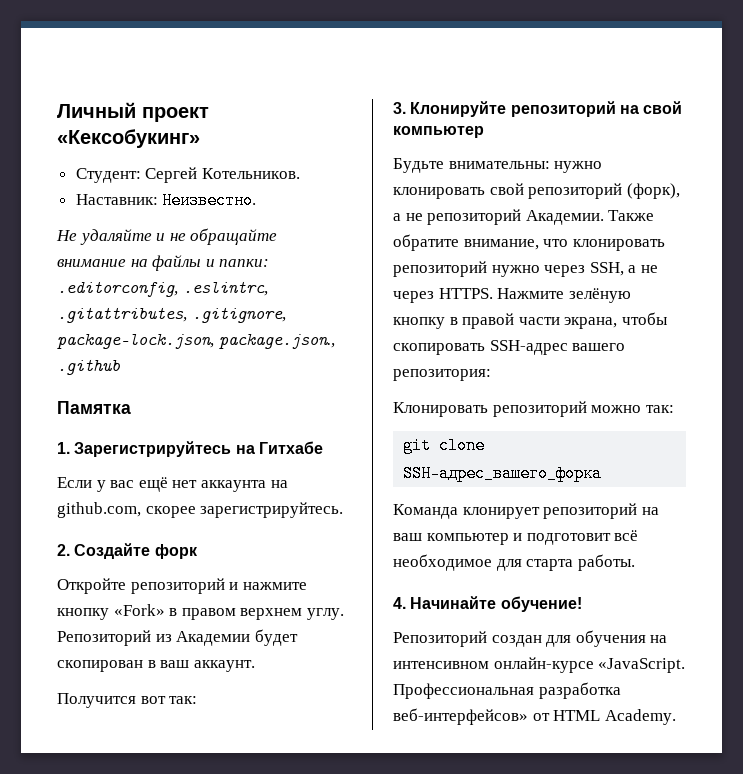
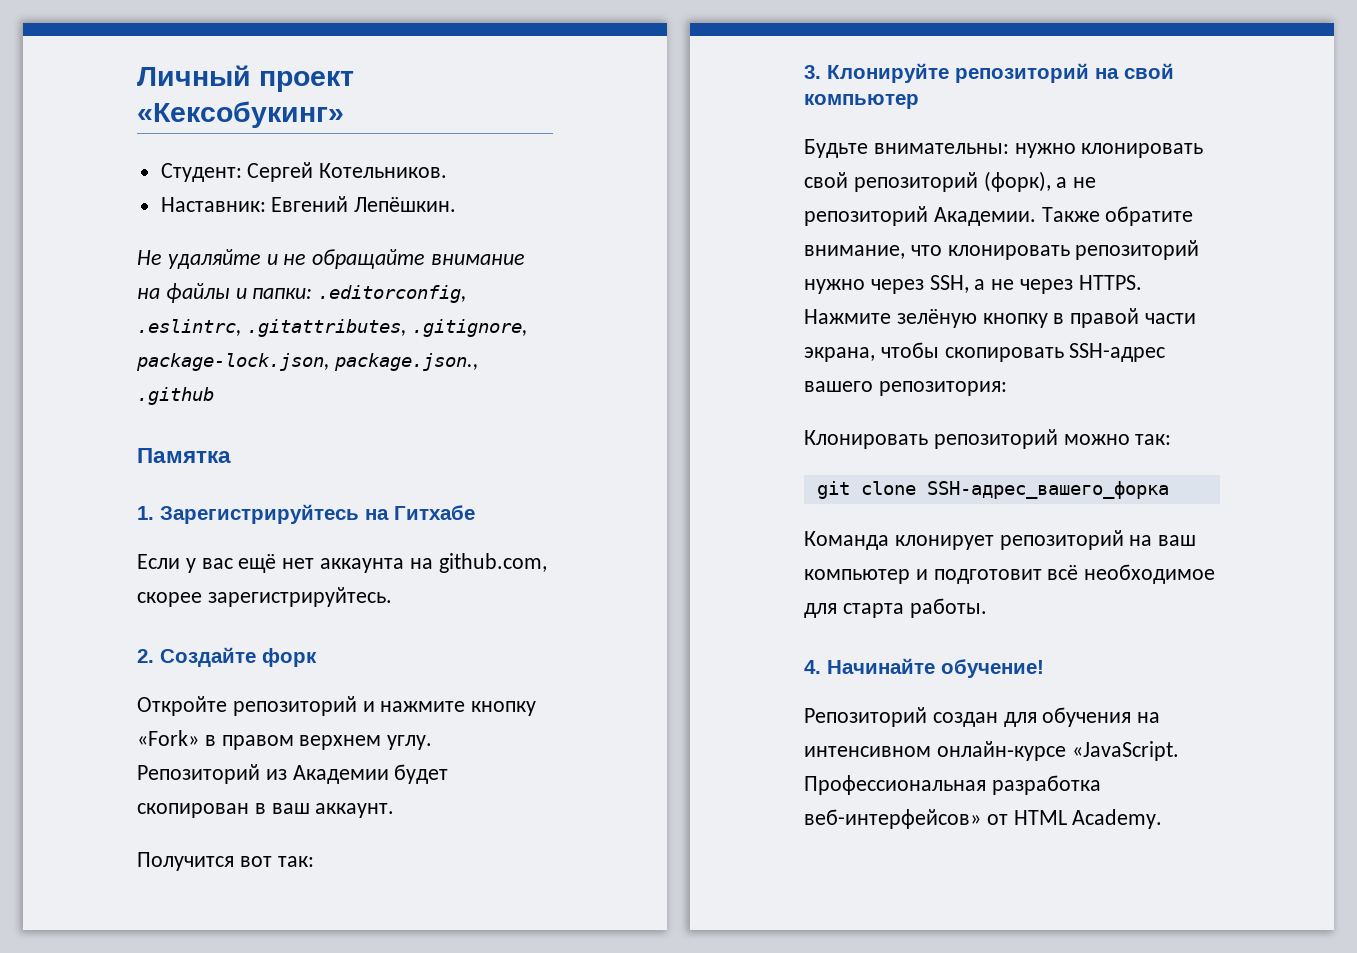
[162,193,257,209] Неизвестно. -> [271,196,457,212] Евгений Лепёшкин.

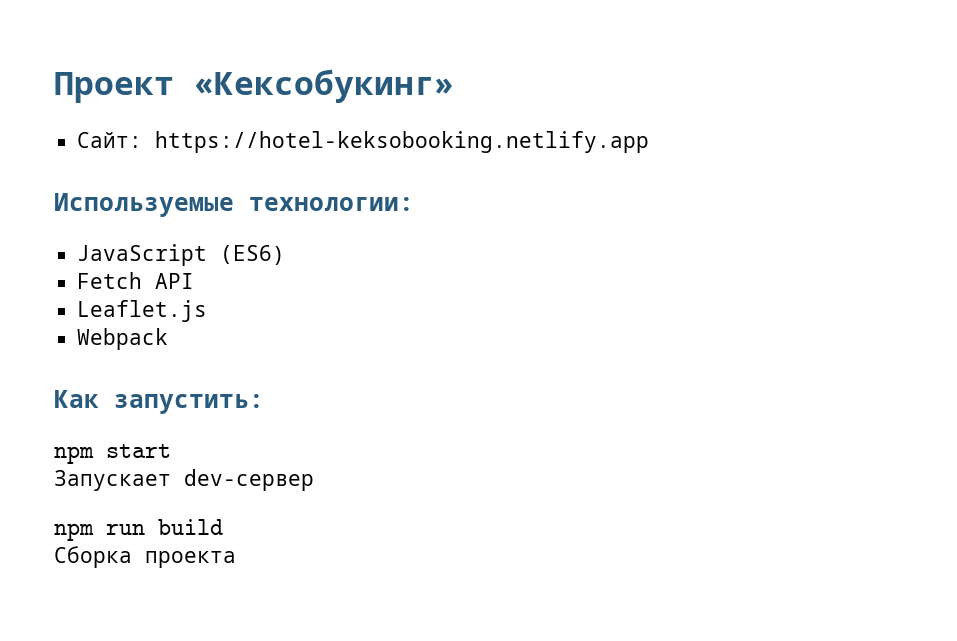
[137,65,354,92] Личный проект -> [54,72,174,103] Проект
[160,162,448,182] [160,196,457,212] [137,249,526,269] [137,283,467,303] [137,319,527,337] [136,353,478,371] [137,387,214,405] [137,448,231,463] [137,504,475,524] [137,553,547,573] [137,587,392,607] [137,647,317,667] [137,696,537,716] [137,730,433,750] [137,764,449,784] [137,803,395,818] [137,852,314,871] [804,63,1174,83] [804,94,919,109] [804,139,1204,158] [804,171,1097,192] [804,206,1194,226] [804,240,1200,260] [804,275,1142,294] [804,308,1197,328] [804,342,1166,362] [804,381,1007,396] [804,429,1172,449] [816,481,1169,499] [804,530,1197,550] [804,564,1216,584] [804,598,987,618] [804,658,1044,678] [804,707,1161,727] [804,741,1179,761] [804,775,1101,795] [804,809,1163,829] Студент: Сергей Котельников. // Наставник: Евгений Лепёшкин. // Не удаляйте и не обращайте внимание на файлы и папки: .editorconfig, .eslintrc, .gitattributes, .gitignore, package-lock.json, package.json., .github // Памятка // 1. Зарегистрируйтесь на Гитхабе // Если у вас ещё нет аккаунта на github.com, скорее зарегистрируйтесь. // 2. Создайте форк // Откройте репозиторий и нажмите кнопку «Fork» в правом верхнем углу. Репозиторий из Академии будет скопирован в ваш аккаунт. // Получится вот так: // 3. Клонируйте репозиторий на свой компьютер // Будьте внимательны: нужно клонировать свой репозиторий (форк), а не репозиторий Академии. Также обратите внимание, что клонировать репозиторий нужно через SSH, а не через HTTPS. Нажмите зелёную кнопку в правой части экрана, чтобы скопировать SSH-адрес вашего репозитория: // Клонировать репозиторий можно так: // git clone SSH-адрес_вашего_форка // Команда клонирует репозиторий на ваш компьютер и подготовит всё необходимое для старта работы. // 4. Начинайте обучение! // Репозиторий создан для обучения на интенсивном онлайн‑курсе «JavaScript. Профессиональная разработка веб-интерфейсов» от HTML Academy. -> [77,131,650,153] [54,193,414,217] [77,244,286,266] [77,272,195,289] [77,300,208,322] [77,328,169,350] [54,390,264,414] [54,444,171,464] [54,469,314,491] [54,519,223,541] [54,546,236,568] Сайт: https://hotel-keksobooking.netlify.app // Используемые технологии: // JavaScript (ES6) // Fetch API // Leaflet.js // Webpack // Как запустить: // npm start // Запускает dev-сервер // npm run build // Сборка проекта

